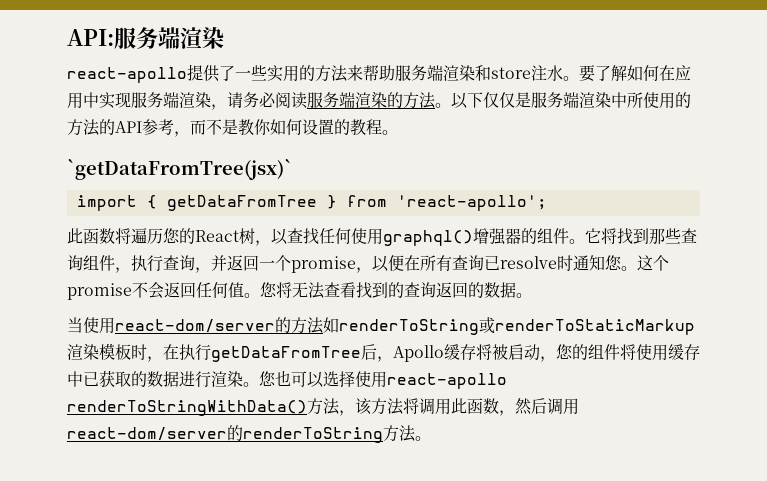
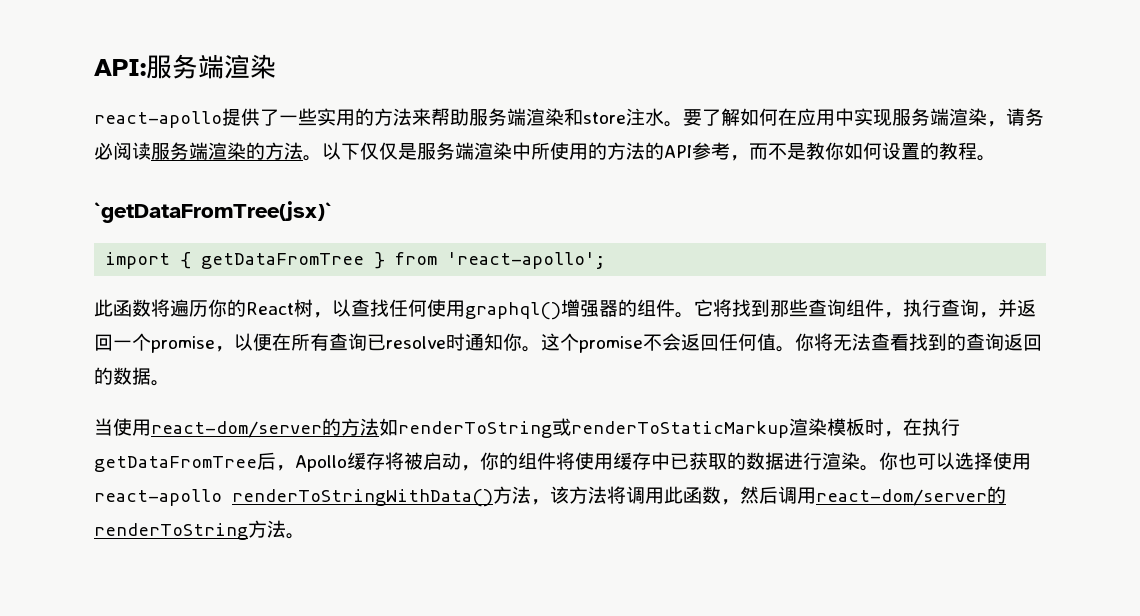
[163,228,180,243] 您 -> [208,299,227,317] 你
[605,255,622,270] 您 -> [503,333,522,351] 你
[260,282,277,297] 您 -> [795,333,814,351] 你
[556,344,573,359] 您 -> [480,452,499,470] 你
[259,371,276,386] 您 -> [879,452,898,470] 你

